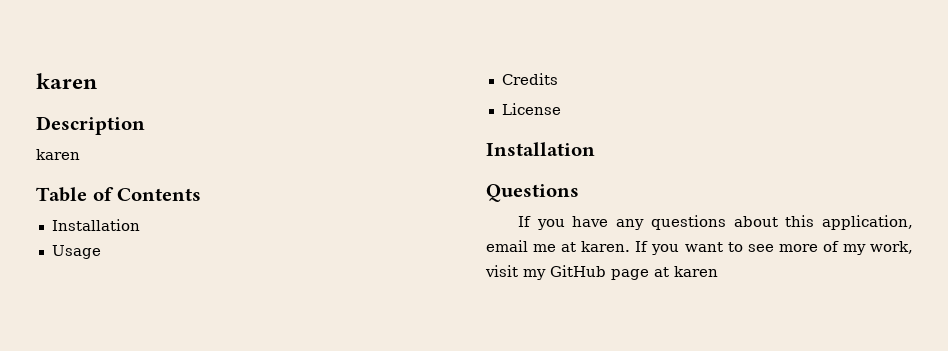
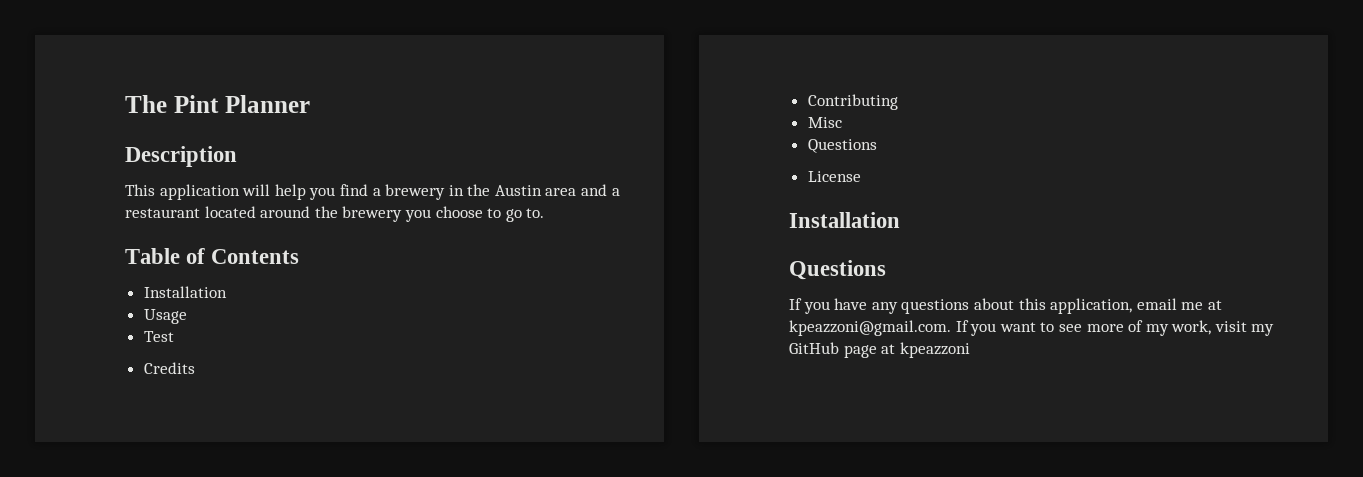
[36,73,97,89] [36,116,145,135] [36,149,80,160] karen // Description // karen -> [125,95,310,113] [125,146,237,167] [125,184,620,200] [125,206,545,222] The Pint Planner // Description // This application will help you find a brewery in the Austin area and a restaurant located around the brewery you choose to go to.
(101, 252) none -> [143,331,174,342] // Test
(558, 79) none -> [807,94,898,110] [807,117,842,128] [807,139,877,153] // Contributing // Misc // Questions
[581,241,631,252] karen. -> [789,320,951,336] kpeazzoni@gmail.com.
[674,266,718,277] karen -> [899,342,970,358] kpeazzoni

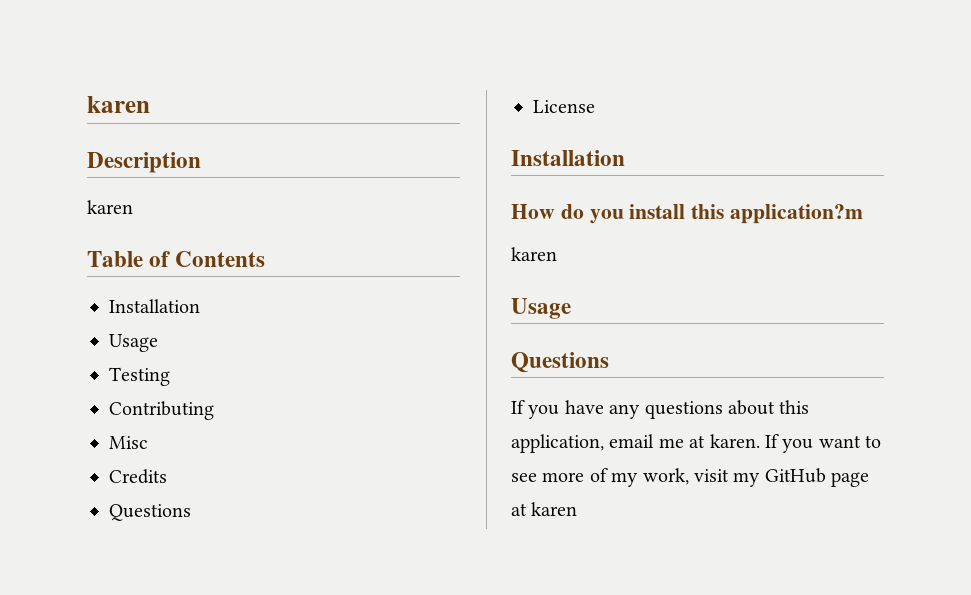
[125,95,310,113] [125,146,237,167] [125,184,620,200] [125,206,545,222] The Pint Planner // Description // This application will help you find a brewery in the Austin area and a restaurant located around the brewery you choose to go to. -> [87,96,150,113] [87,152,201,173] [87,200,133,214] karen // Description // karen
[143,331,174,342] [143,362,195,374] Test // Credits -> [109,367,170,386] Testing
(842, 122) none -> [109,469,167,484] // Credits
(900, 220) none -> [511,204,864,224] [511,247,557,261] [511,298,571,319] // How do you install this application?m // karen // Usage
[789,320,951,336] kpeazzoni@gmail.com. -> [709,434,760,448] karen.
[899,342,970,358] kpeazzoni -> [531,502,578,516] karen

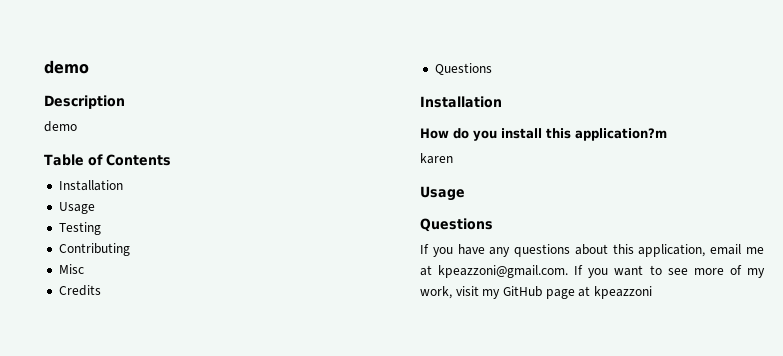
[87,96,150,113] karen -> [44,60,89,74] demo
[87,200,133,214] karen -> [44,121,77,132] demo
[533,100,595,113] // License -> (492, 69) none
[709,434,760,448] karen. -> [438,265,569,278] kpeazzoni@gmail.com.
[531,502,578,516] karen -> [593,286,652,299] kpeazzoni

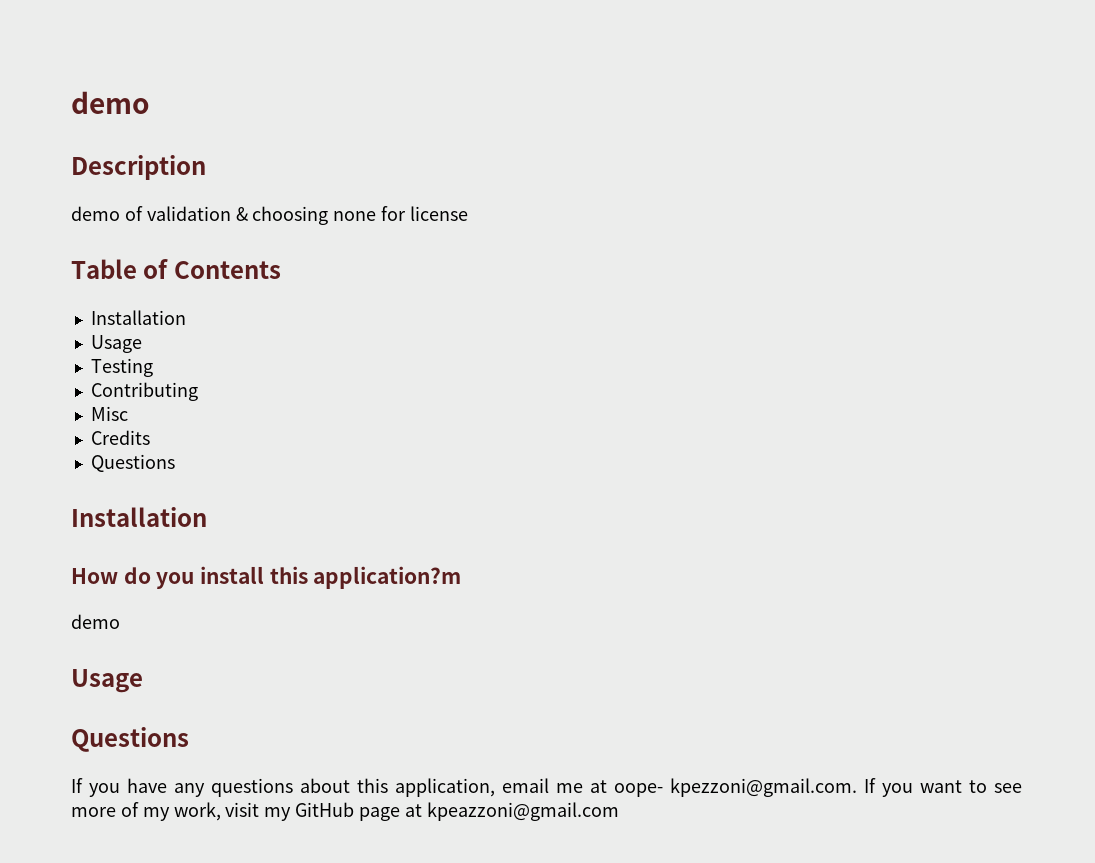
(77, 126) none -> [124,206,469,225] of validation & choosing none for license
[420,153,453,164] karen -> [71,614,120,629] demo
[438,265,569,278] kpeazzoni@gmail.com. -> [614,778,857,797] oope- kpezzoni@gmail.com.
[593,286,652,299] kpeazzoni -> [426,802,619,821] kpeazzoni@gmail.com

